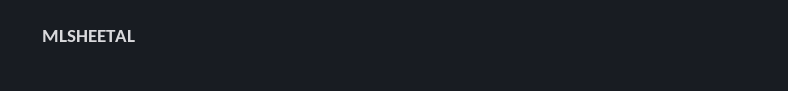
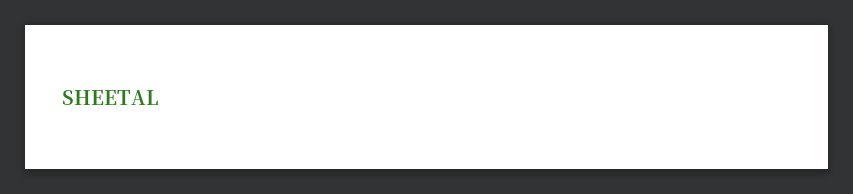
[42,30,135,42] MLSHEETAL -> [62,90,159,105] SHEETAL

